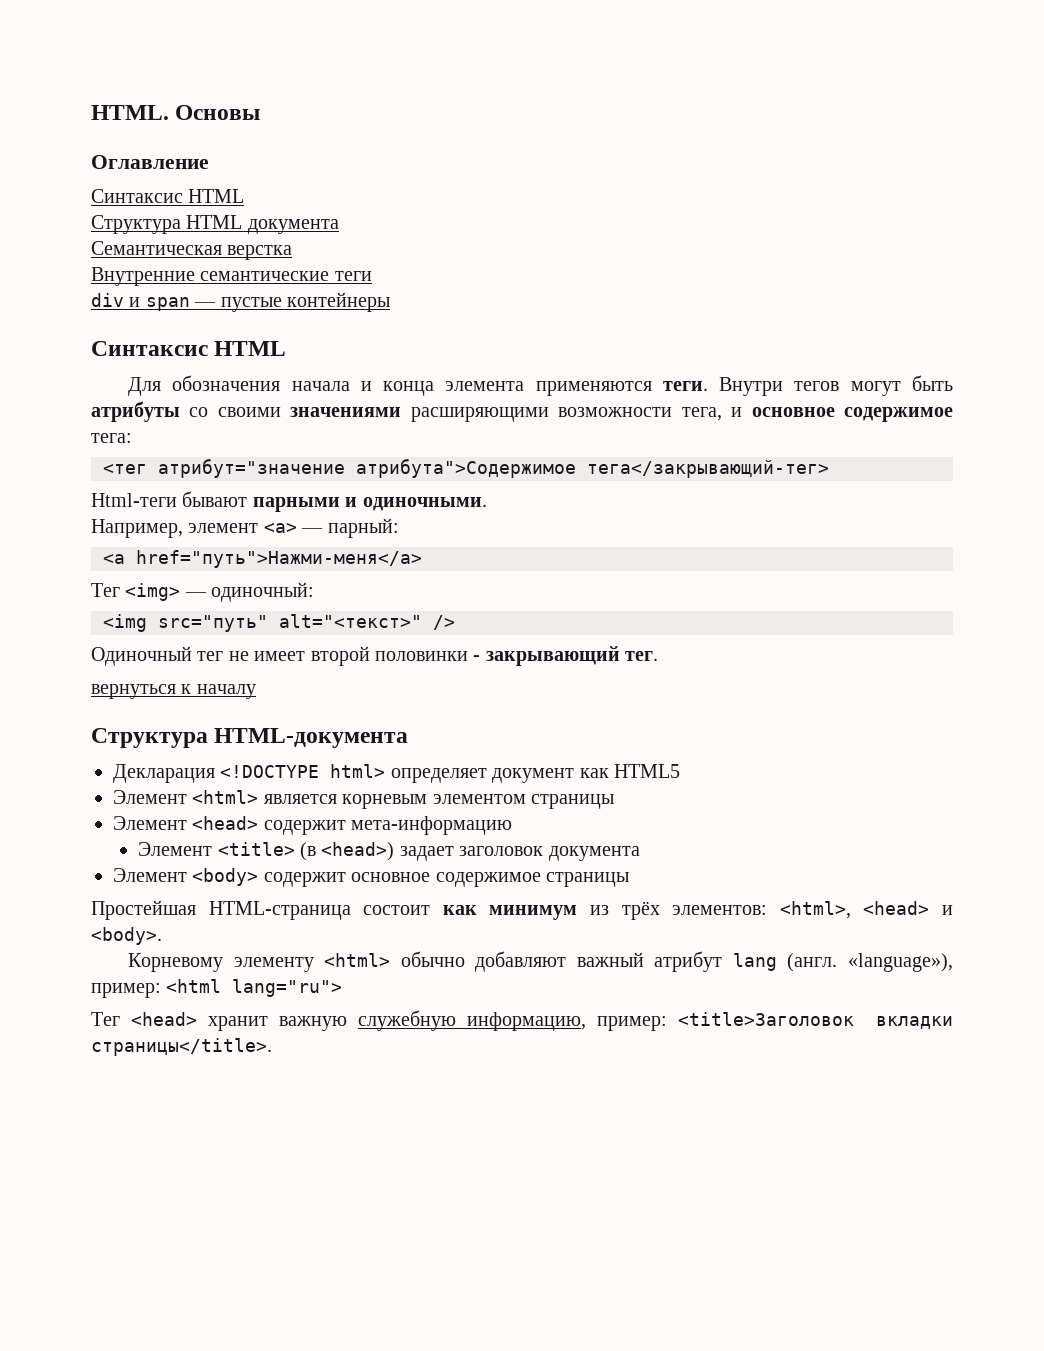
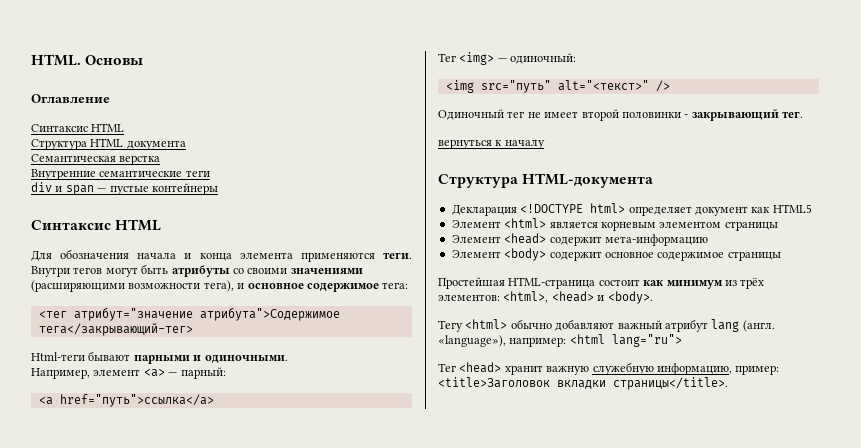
[410,407,722,422] расширяющими возможности тега, -> [31,280,234,292] (расширяющими возможности тега),
[136,550,422,568] href="путь">Нажми-меня</a> -> [59,394,214,407] href="путь">ссылка</a>
[138,842,640,861] // Элемент <title> (в <head>) задает заголовок документа -> (708, 240) none
[128,953,314,972] Корневому элементу -> [438,320,463,332] Тегу
[91,983,161,998] пример: -> [509,337,567,347] например:

